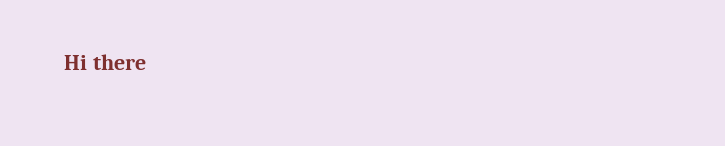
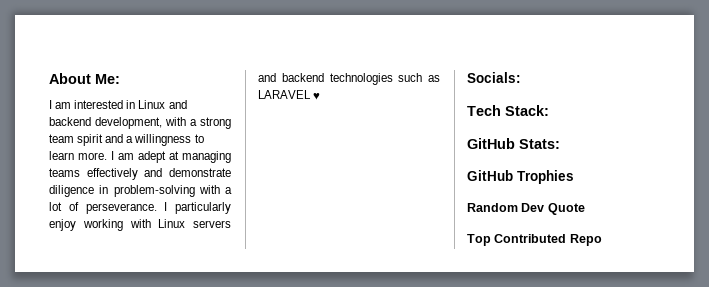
[64,54,146,70] Hi there -> [49,73,120,84] [49,100,187,109] [49,117,231,129] [49,134,204,146] [49,151,231,163] [49,168,231,180] [49,185,232,197] [49,202,231,214] [49,219,231,231] [258,73,440,85] [258,90,321,100] [467,72,521,83] [467,105,549,116] [467,138,560,149] [467,170,574,184] [467,203,585,215] [467,234,602,246] About Me: // I am interested in Linux and backend development, with a strong team spirit and a willingness to learn more. I am adept at managing teams effectively and demonstrate diligence in problem-solving with a lot of perseverance. I particularly enjoy working with Linux servers and backend technologies such as LARAVEL ♥ // Socials: // Tech Stack: // GitHub Stats: // GitHub Trophies // Random Dev Quote // Top Contributed Repo

